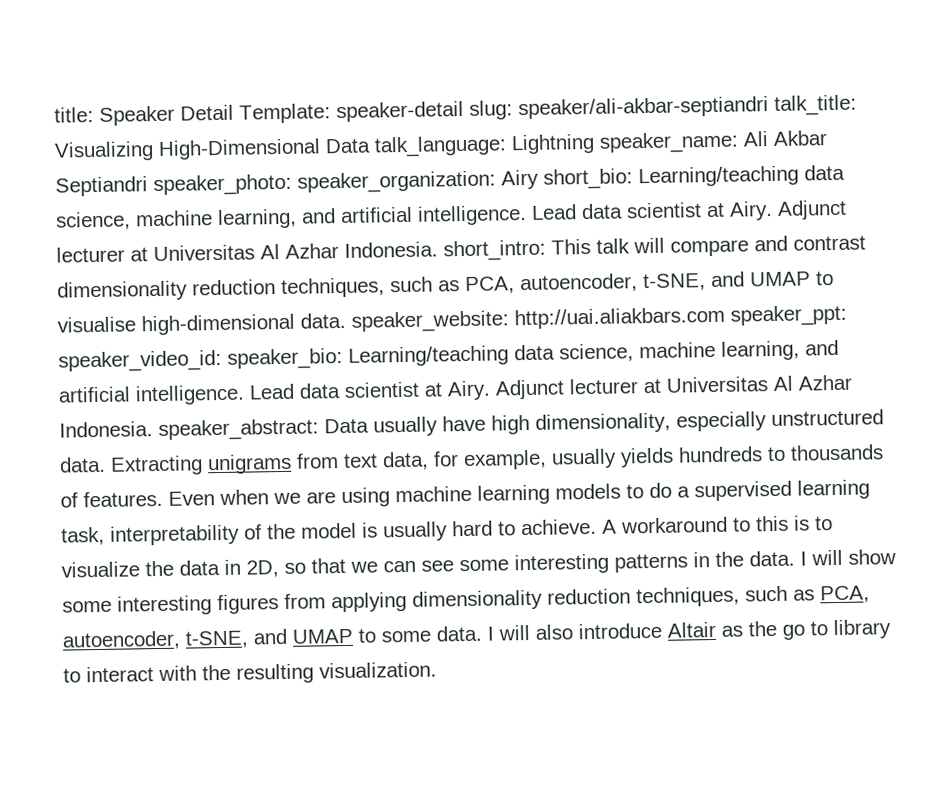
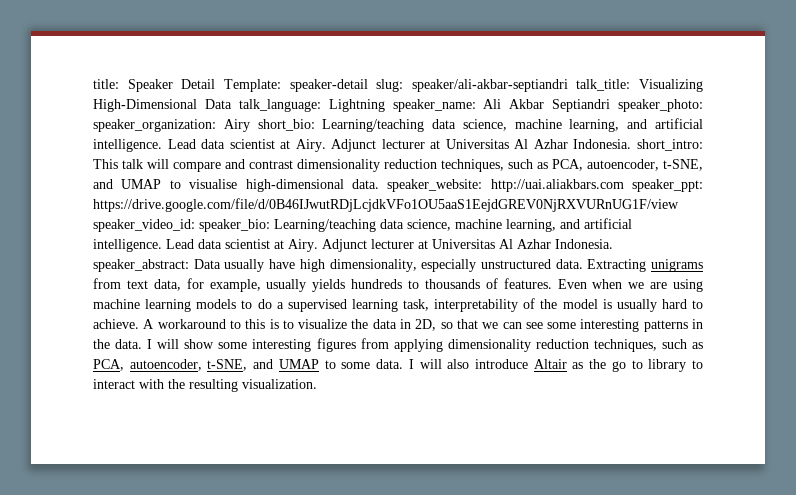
(847, 315) none -> [93,198,679,212] https://drive.google.com/file/d/0B46IJwutRDjLcjdkVFo1OU5aaS1EejdGREV0NjRXVURnUG1F/view

